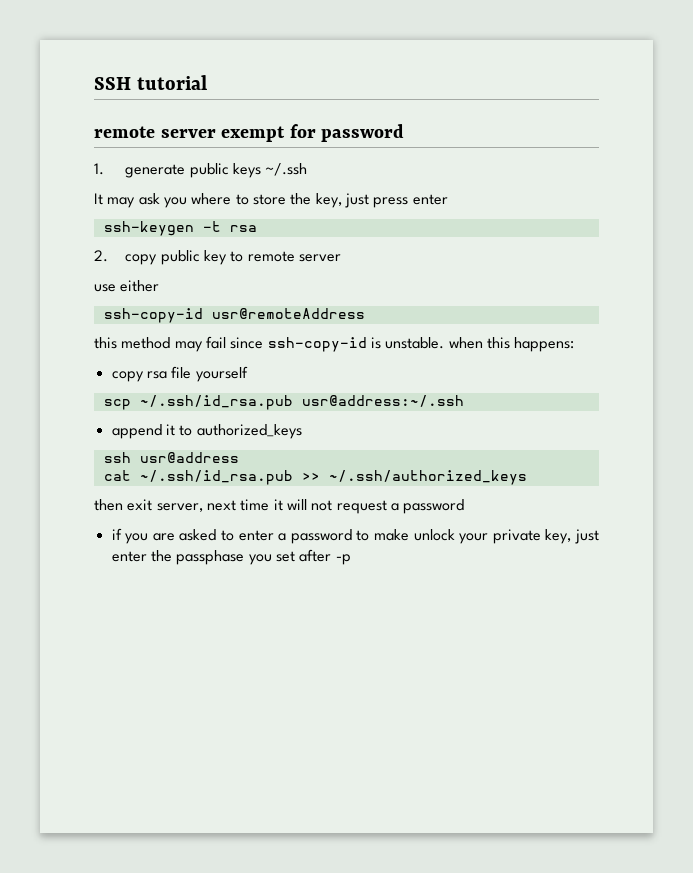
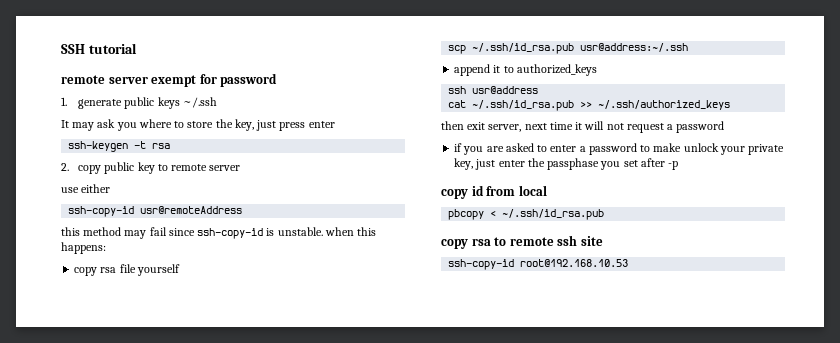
(351, 559) none -> [441,185,547,199] [448,209,605,220] [441,235,603,249] [448,259,629,270] // copy id from local // pbcopy < ~/.ssh/id_rsa.pub // copy rsa to remote ssh site // ssh-copy-id root@192.168.10.53

